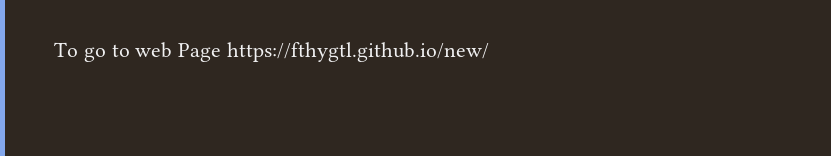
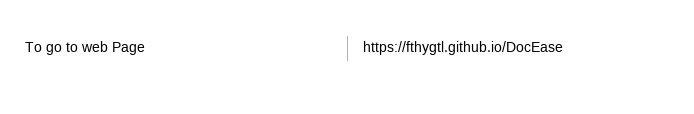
[227,42,490,62] https://fthygtl.github.io/new/ -> [363,41,563,55] https://fthygtl.github.io/DocEase

